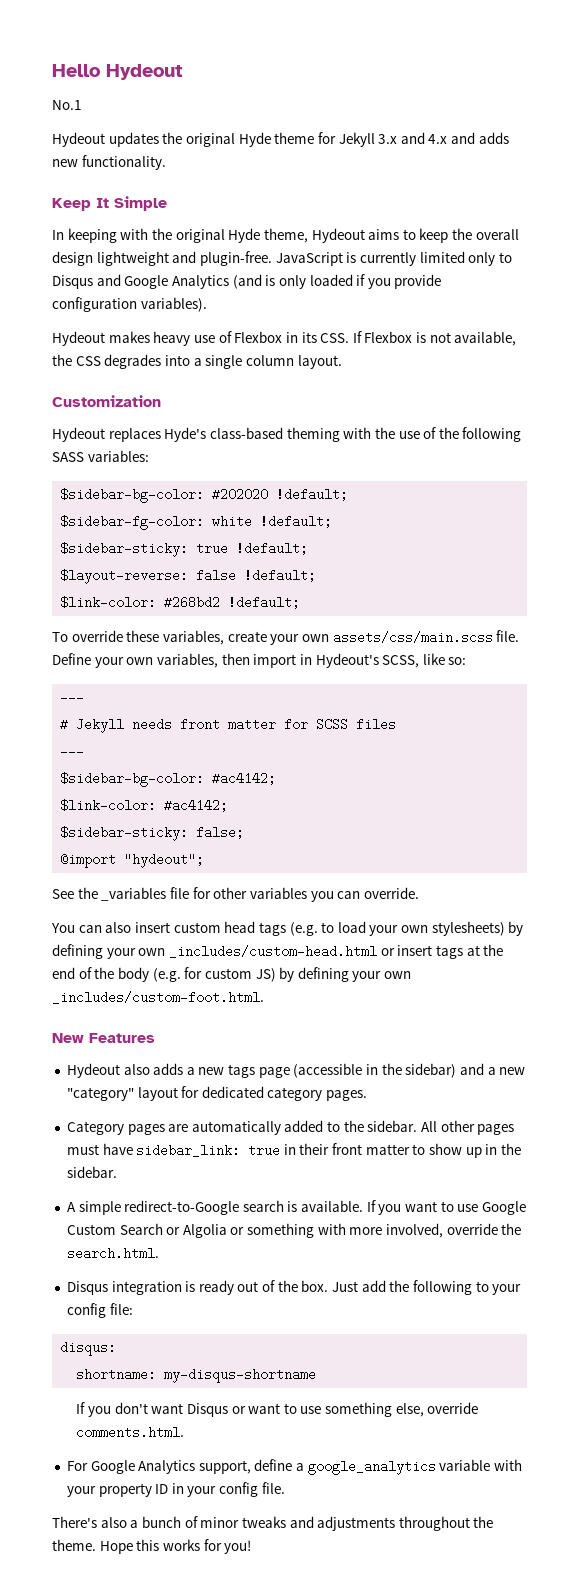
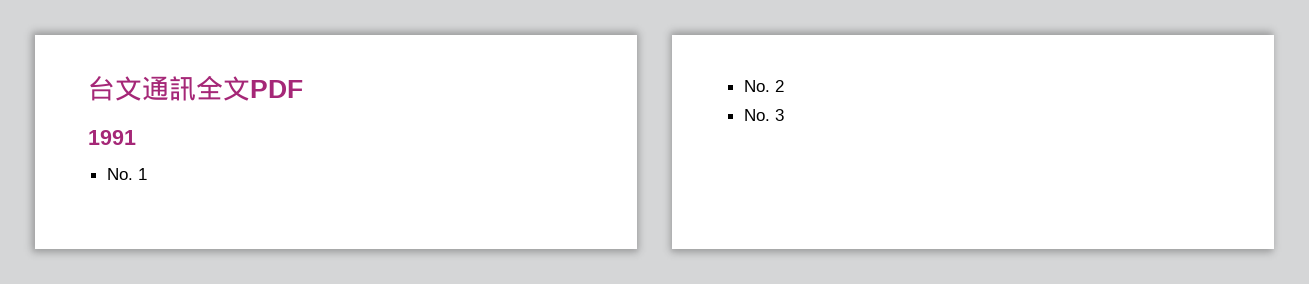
[52,64,183,80] [52,100,82,110] [52,132,509,147] [52,155,166,170] [52,196,167,211] [52,228,519,243] [52,251,512,266] [52,274,442,289] [52,297,207,312] [52,331,517,346] [52,354,342,369] [52,395,161,407] [52,427,522,442] [52,450,149,462] [60,488,349,503] [60,515,333,530] [60,542,309,557] [60,569,317,584] [60,596,301,609] [52,630,520,645] [52,653,467,668] [60,691,85,704] [60,718,397,733] [60,745,85,758] [60,772,277,787] [60,799,229,812] [60,826,245,841] [60,853,205,868] [52,887,419,902] [51,921,524,936] [52,944,504,959] [52,967,412,982] [52,991,264,1004] [52,1033,155,1043] [66,1063,526,1078] [66,1086,368,1101] [66,1120,515,1135] [66,1143,521,1158] [66,1166,117,1178] [66,1200,526,1215] [66,1223,522,1238] [66,1247,159,1260] [66,1280,522,1295] [66,1303,133,1318] [60,1341,117,1356] [76,1368,317,1383] [76,1402,479,1417] [76,1426,185,1439] [66,1459,523,1475] [66,1482,285,1497] [52,1516,494,1531] [52,1539,252,1554] Hello Hydeout // No.1 // Hydeout updates the original Hyde theme for Jekyll 3.x and 4.x and adds new functionality. // Keep It Simple // In keeping with the original Hyde theme, Hydeout aims to keep the overall design lightweight and plugin-free. JavaScript is currently limited only to Disqus and Google Analytics (and is only loaded if you provide configuration variables). // Hydeout makes heavy use of Flexbox in its CSS. If Flexbox is not available, the CSS degrades into a single column layout. // Customization // Hydeout replaces Hyde's class-based theming with the use of the following SASS variables: // $sidebar-bg-color: #202020 !default; // $sidebar-fg-color: white !default; // $sidebar-sticky: true !default; // $layout-reverse: false !default; // $link-color: #268bd2 !default; // To override these variables, create your own assets/css/main.scss file. Define your own variables, then import in Hydeout's SCSS, like so: // --- // # Jekyll needs front matter for SCSS files // --- // $sidebar-bg-color: #ac4142; // $link-color: #ac4142; // $sidebar-sticky: false; // @import "hydeout"; // See the _variables file for other variables you can override. // You can also insert custom head tags (e.g. to load your own stylesheets) by defining your own _includes/custom-head.html or insert tags at the end of the body (e.g. for custom JS) by defining your own _includes/custom-foot.html. // New Features // Hydeout also adds a new tags page (accessible in the sidebar) and a new "category" layout for dedicated category pages. // Category pages are automatically added to the sidebar. All other pages must have sidebar_link: true in their front matter to show up in the sidebar. // A simple redirect-to-Google search is available. If you want to use Google Custom Search or Algolia or something with more involved, override the search.html. // Disqus integration is ready out of the box. Just add the following to your config file: // disqus: // shortname: my-disqus-shortname // If you don't want Disqus or want to use something else, override comments.html. // For Google Analytics support, define a google_analytics variable with your property ID in your config file. // There's also a bunch of minor tweaks and adjustments throughout the theme. Hope this works for you! -> [88,75,303,101] [88,130,136,145] [106,168,147,180] [743,80,784,92] [743,109,784,121] 台文通訊全文PDF // 1991 // No. 1 // No. 2 // No. 3

